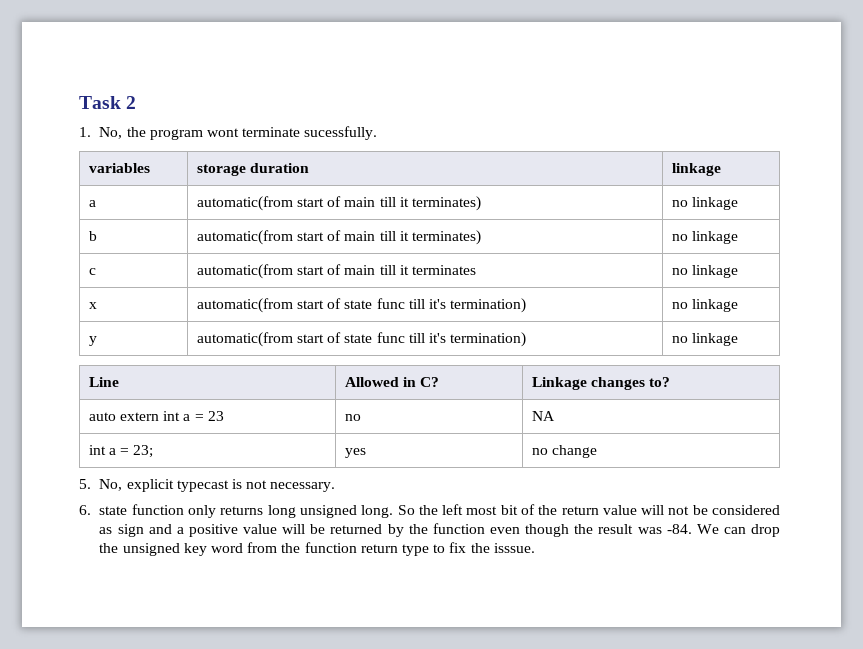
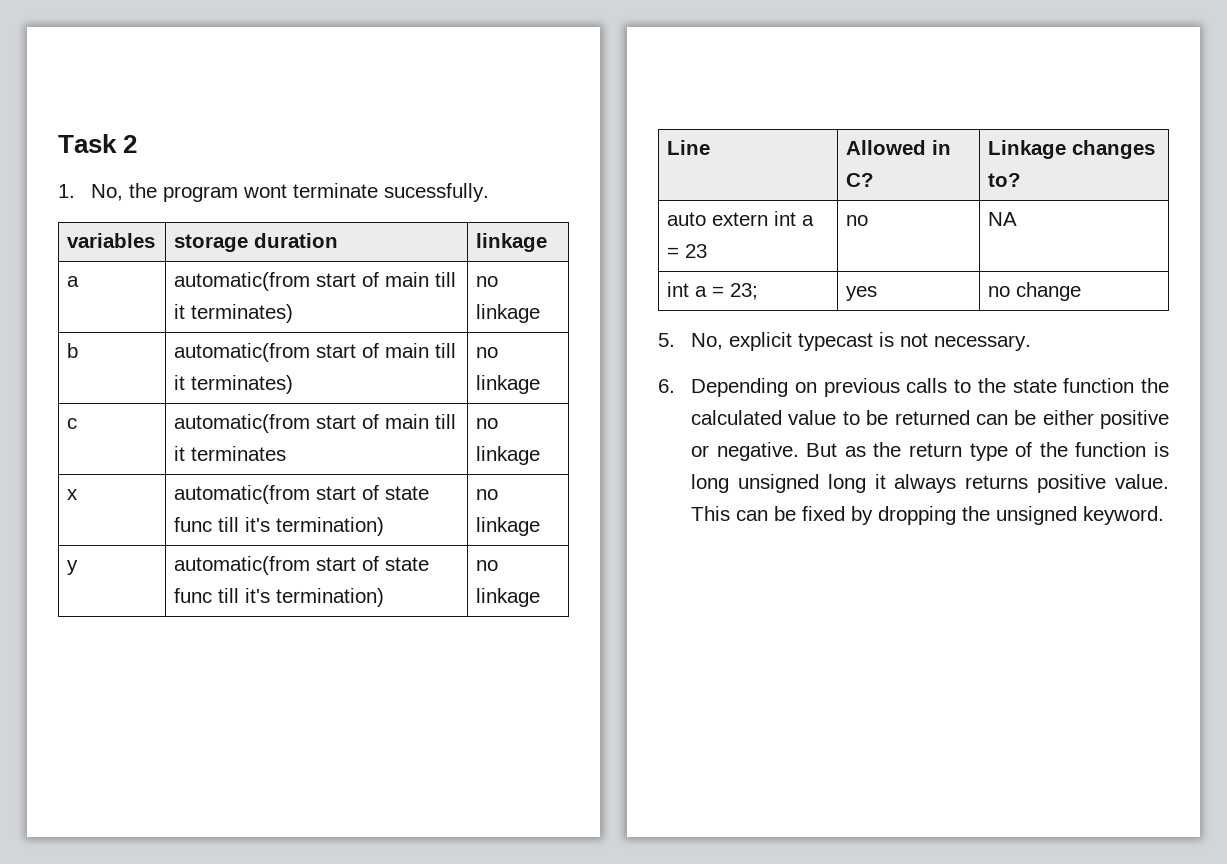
[99,504,780,518] [99,523,780,537] [99,542,535,556] state function only returns long unsigned long. So the left most bit of the return value will not be considered as sign and a positive value will be returned by the function even though the result was -84. We can drop the unsigned key word from the function return type to fix the isssue. -> [690,378,1169,397] [690,410,1169,429] [690,442,1169,461] [690,474,1169,493] [690,506,1164,525] Depending on previous calls to the state function the calculated value to be returned can be either positive or negative. But as the return type of the function is long unsigned long it always returns positive value. This can be fixed by dropping the unsigned keyword.

